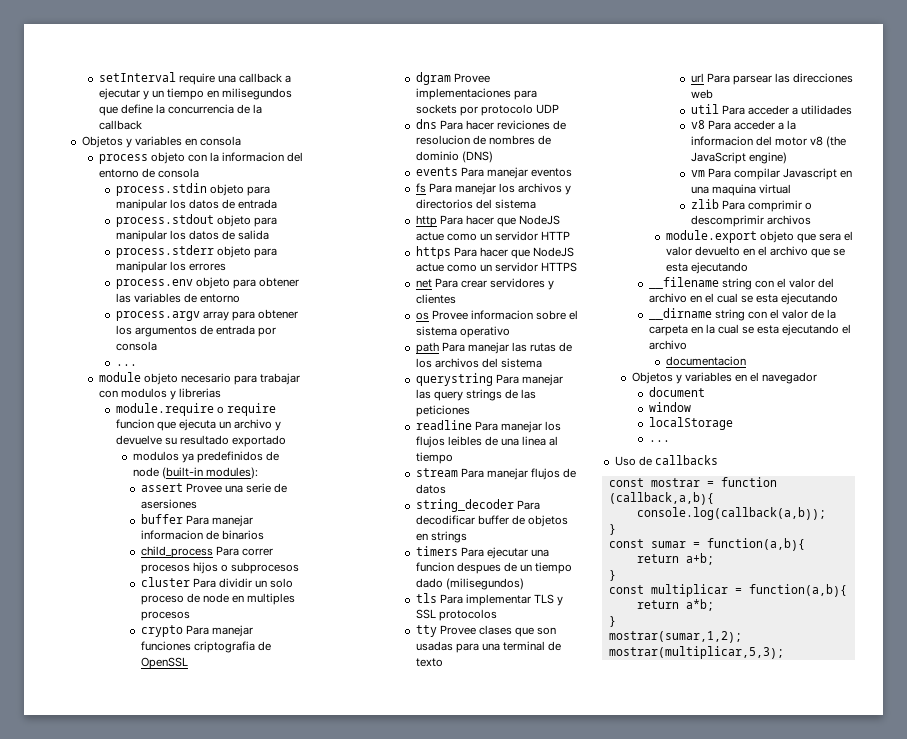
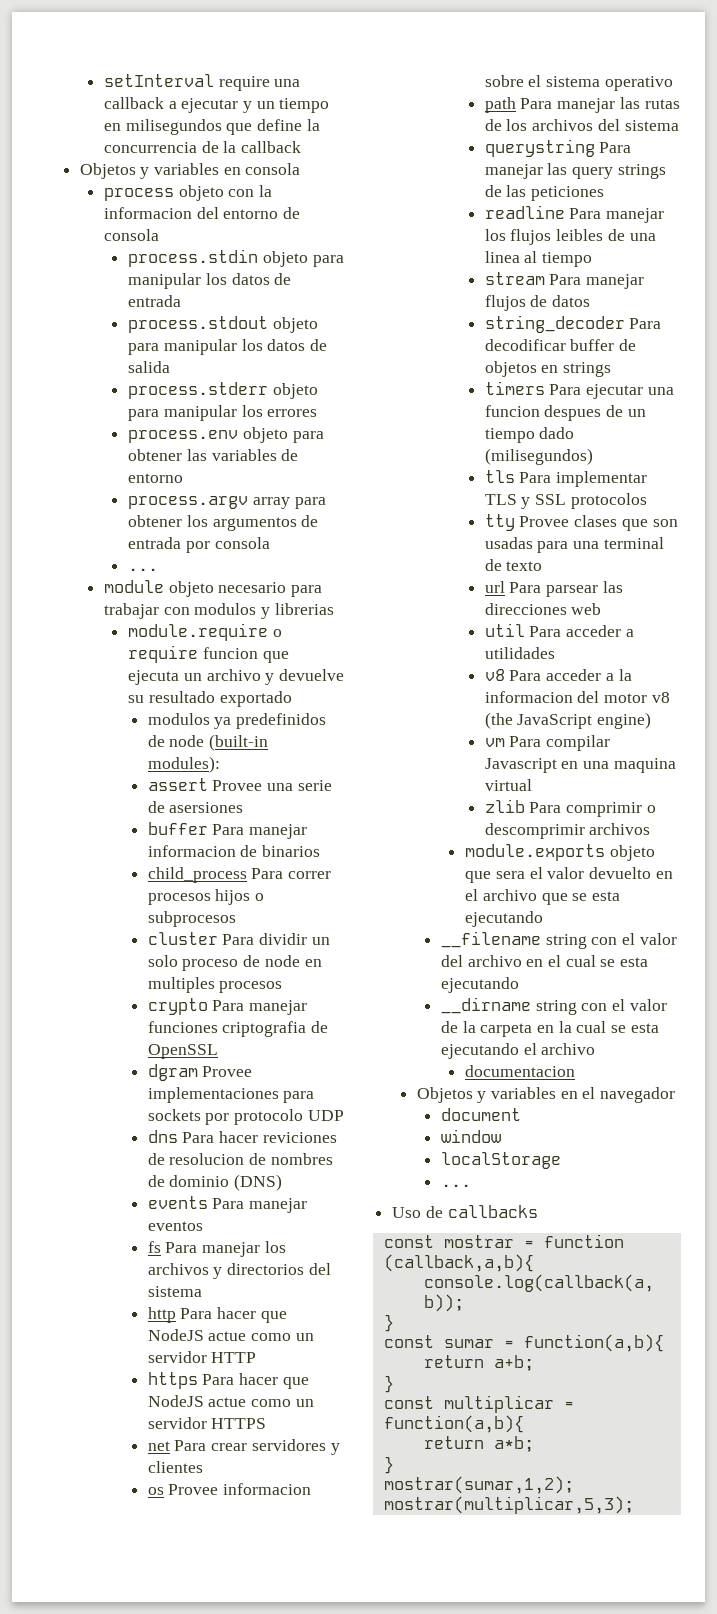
[665,230,757,243] module.export -> [465,844,606,861] module.exports

